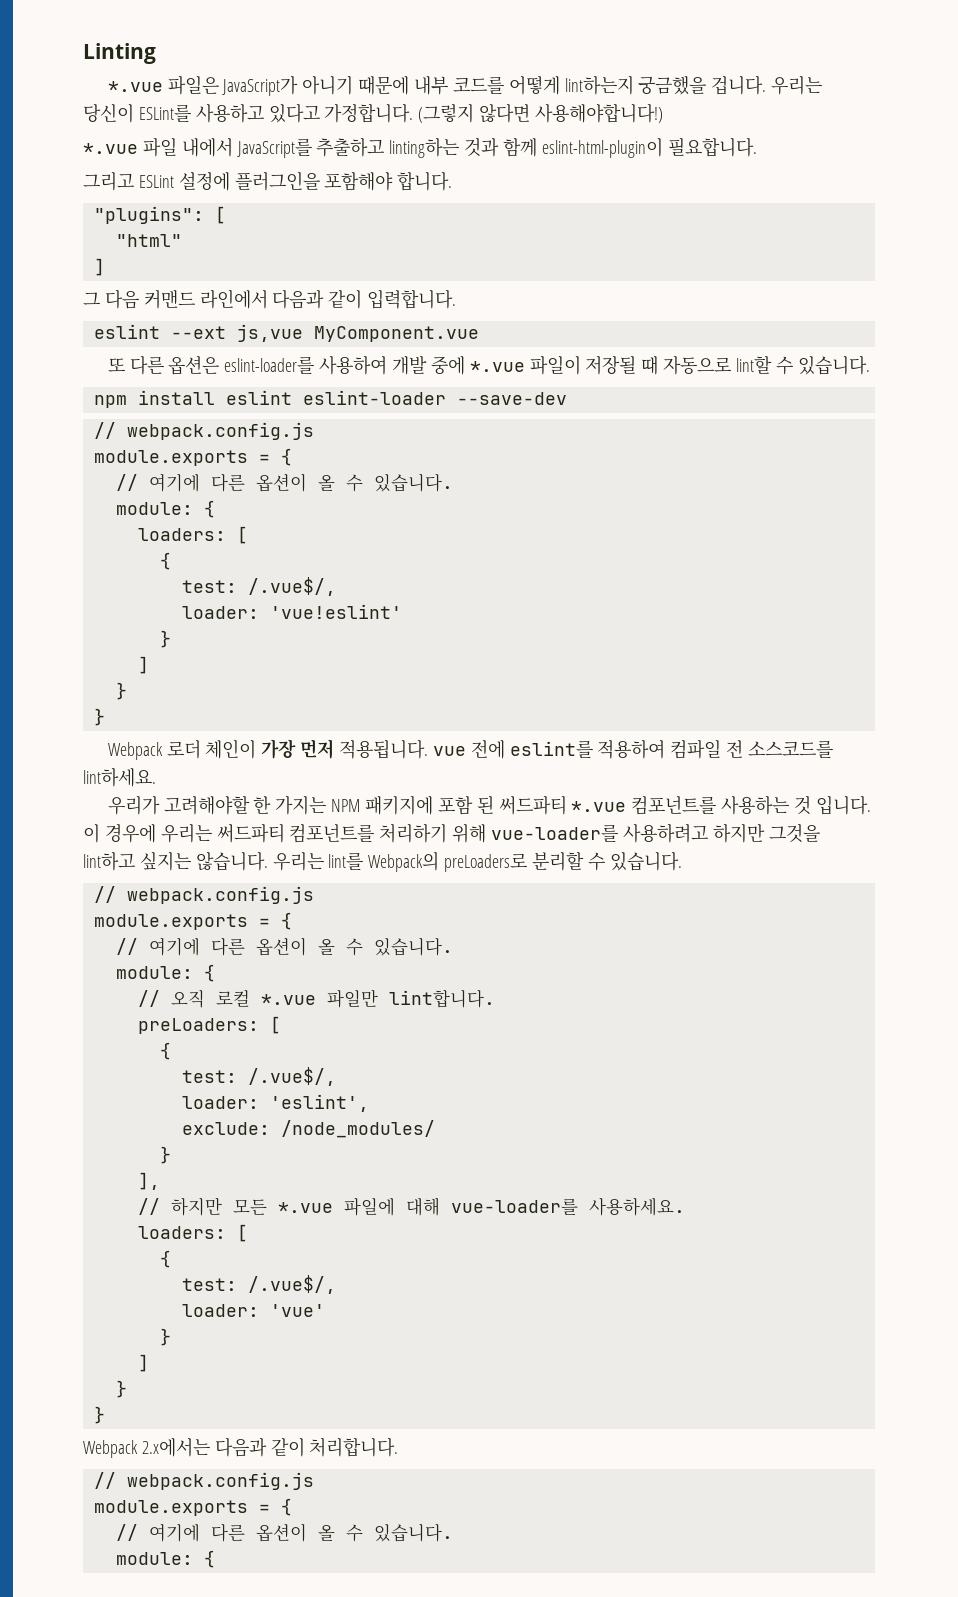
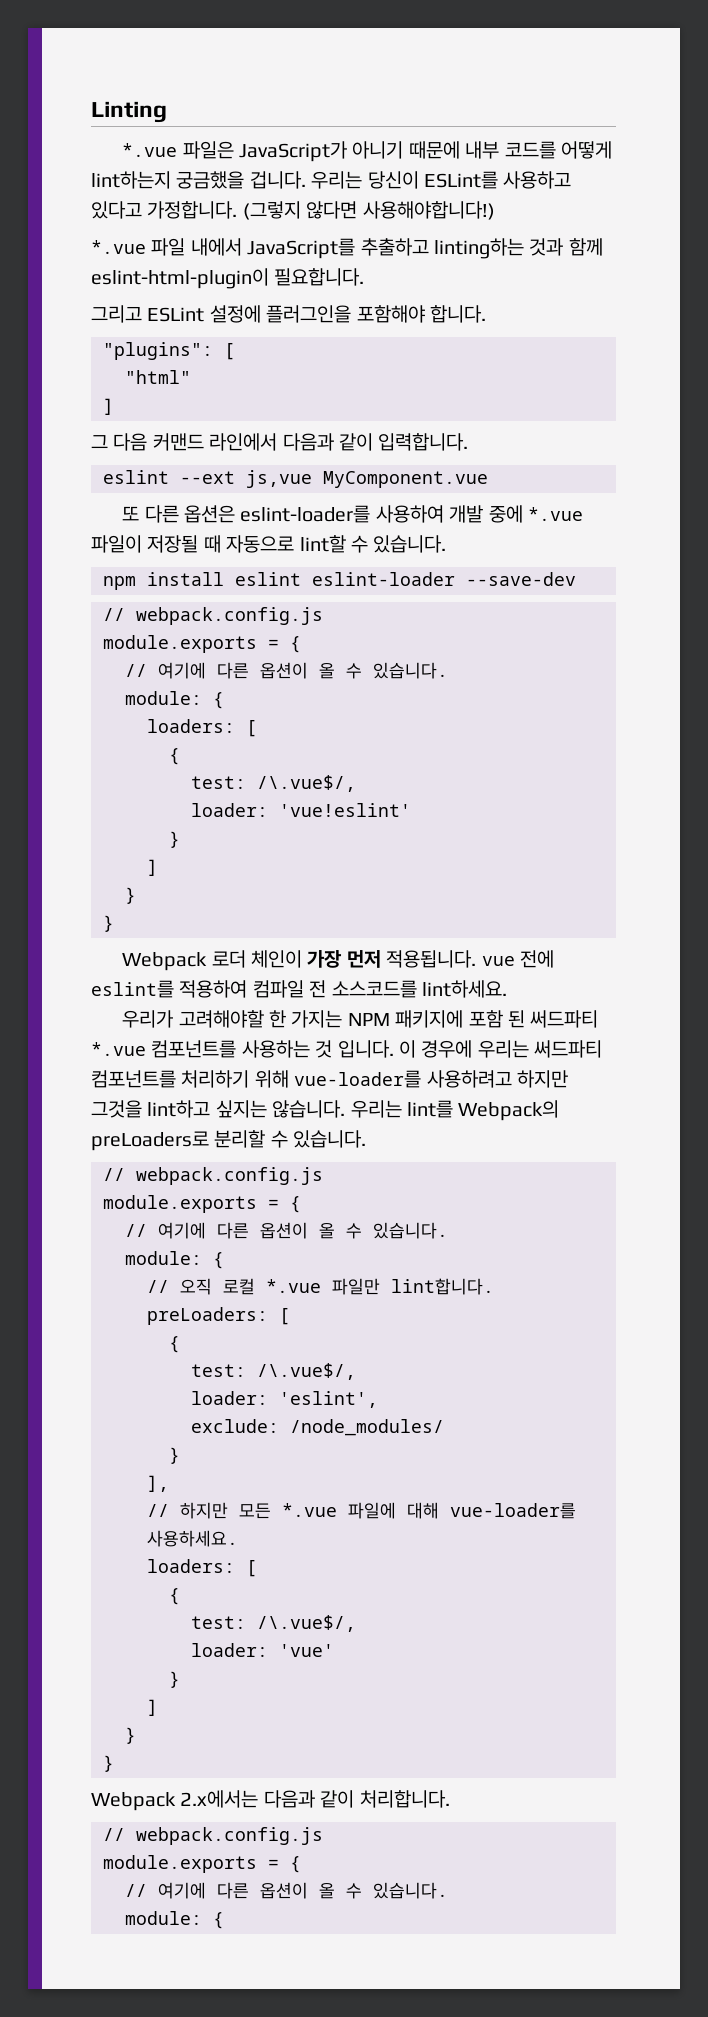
[247,577,336,596] /.vue$/, -> [257,775,356,792] /\.vue$/,
[247,1067,336,1086] /.vue$/, -> [257,1363,356,1380] /\.vue$/,
[247,1275,336,1294] /.vue$/, -> [257,1615,356,1632] /\.vue$/,

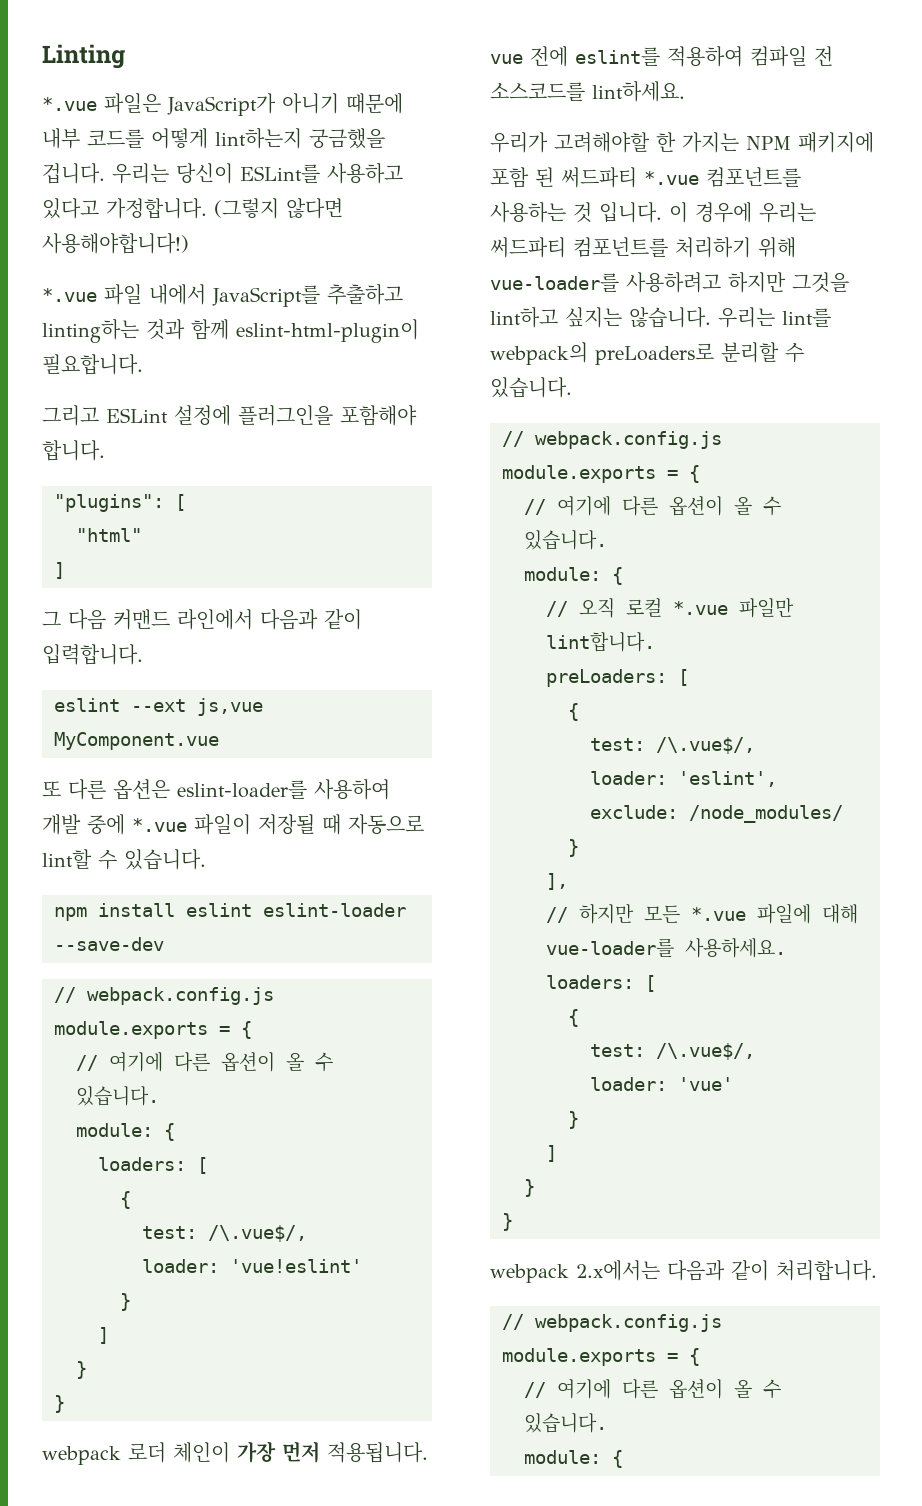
[122,952,208,971] Webpack -> [42,1446,121,1465] webpack
[458,1100,560,1121] Webpack의 -> [490,342,588,365] webpack의
[91,1792,176,1811] Webpack -> [490,1264,569,1283] webpack

